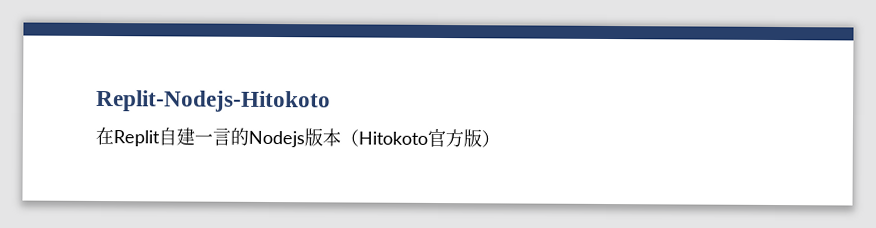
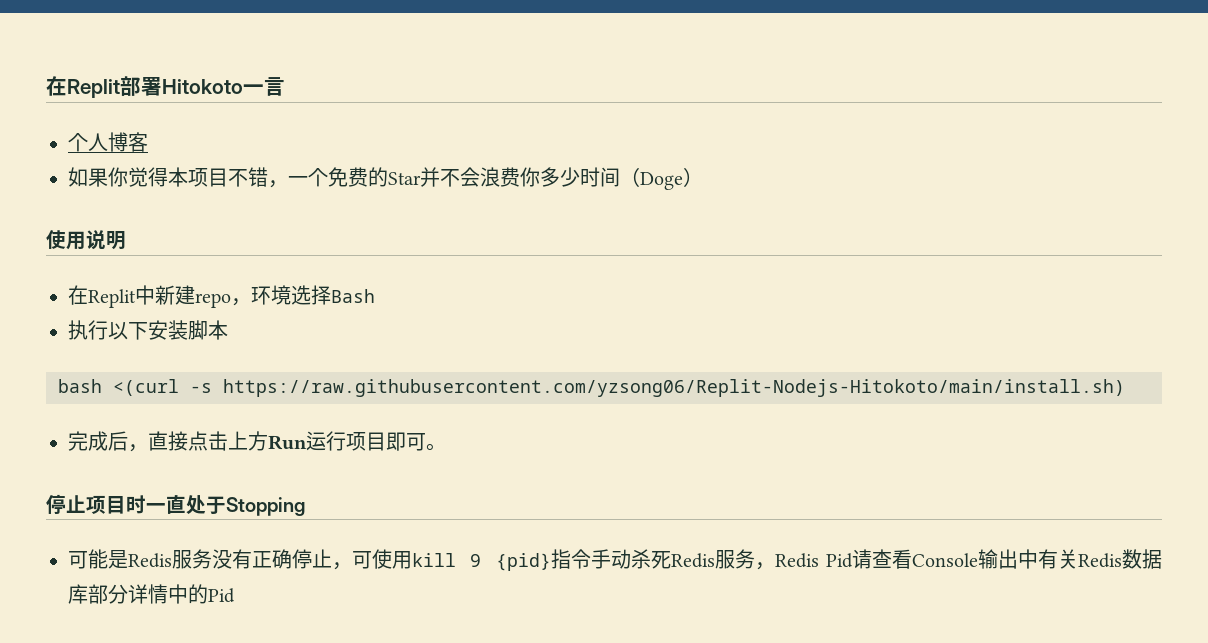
[96,89,331,113] [95,126,500,148] Replit-Nodejs-Hitokoto // 在Replit自建一言的Nodejs版本（Hitokoto官方版） -> [46,76,285,98] [68,132,148,152] [68,167,703,190] [46,230,126,250] [68,285,375,308] [68,320,228,340] [58,379,1125,397] [68,431,446,452] [46,494,305,516] [68,549,1162,571] [68,584,235,604] 在Replit部署Hitokoto一言 // 个人博客 // 如果你觉得本项目不错，一个免费的Star并不会浪费你多少时间（Doge） // 使用说明 // 在Replit中新建repo，环境选择Bash // 执行以下安装脚本 // bash <(curl -s https://raw.githubusercontent.com/yzsong06/Replit-Nodejs-Hitokoto/main/install.sh) // 完成后，直接点击上方Run运行项目即可。 // 停止项目时一直处于Stopping // 可能是Redis服务没有正确停止，可使用kill 9 {pid}指令手动杀死Redis服务，Redis Pid请查看Console输出中有关Redis数据库部分详情中的Pid

